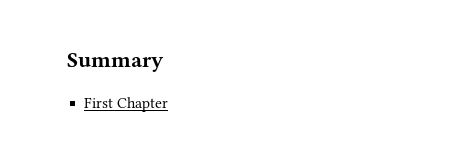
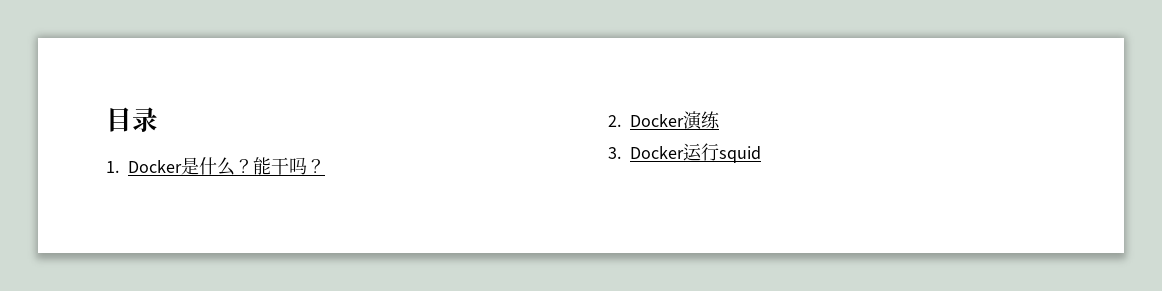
[67,53,164,72] [84,97,169,112] Summary // First Chapter -> [106,107,158,132] [106,157,325,176] [608,111,720,130] [608,143,761,163] 目录 // 1. Docker是什么？能干吗？ // 2. Docker演练 // 3. Docker运行squid

